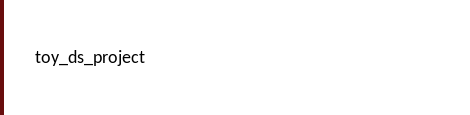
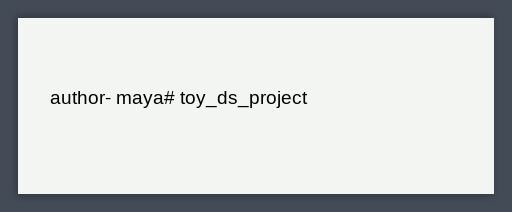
(35, 58) none -> [50,91,176,108] author- maya#

